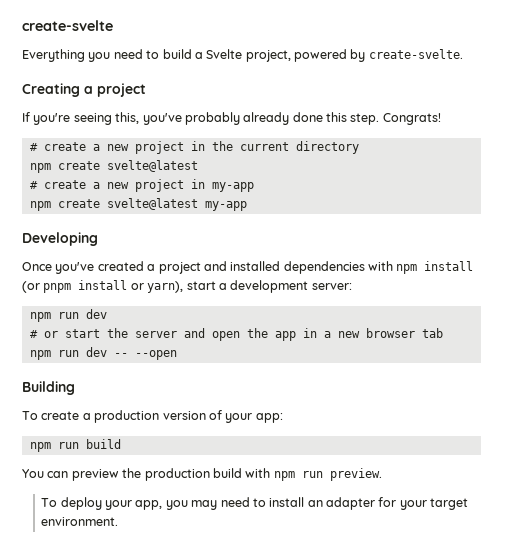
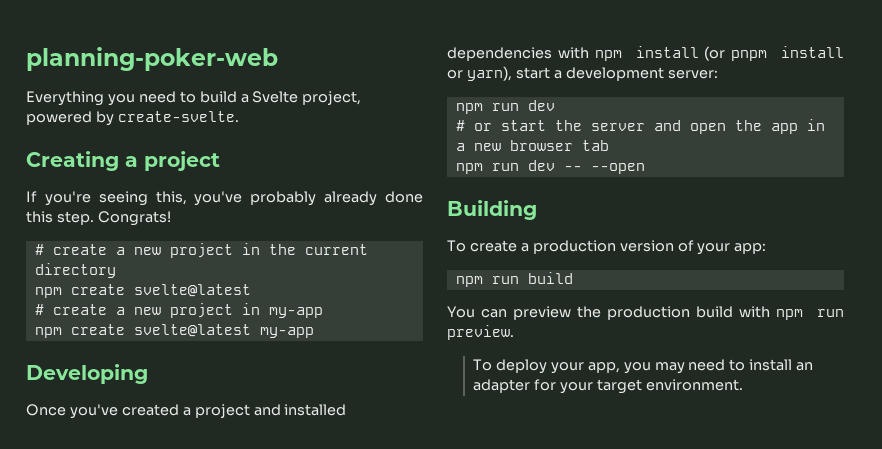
[22,20,113,31] create-svelte -> [26,47,278,71] planning-poker-web

